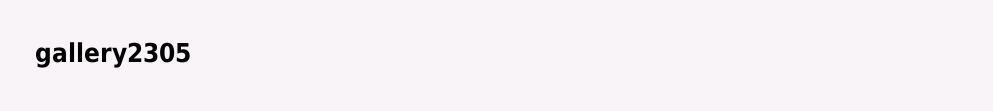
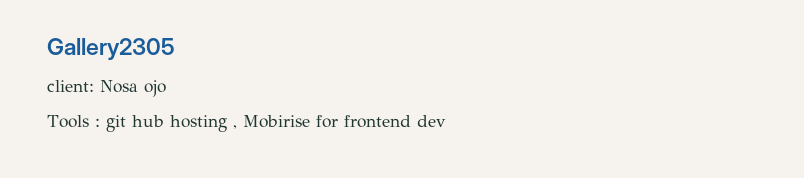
[35,42,191,68] gallery2305 -> [47,38,175,60] [47,80,166,97] [47,115,446,132] Gallery2305 // client: Nosa ojo // Tools : git hub hosting , Mobirise for frontend dev

